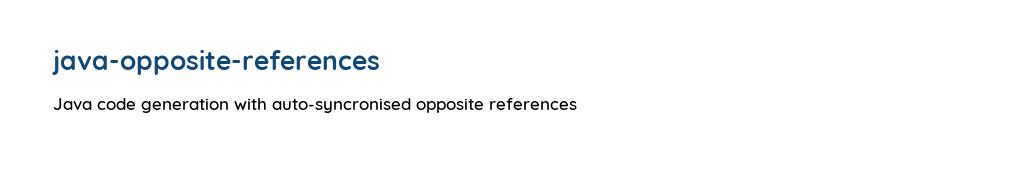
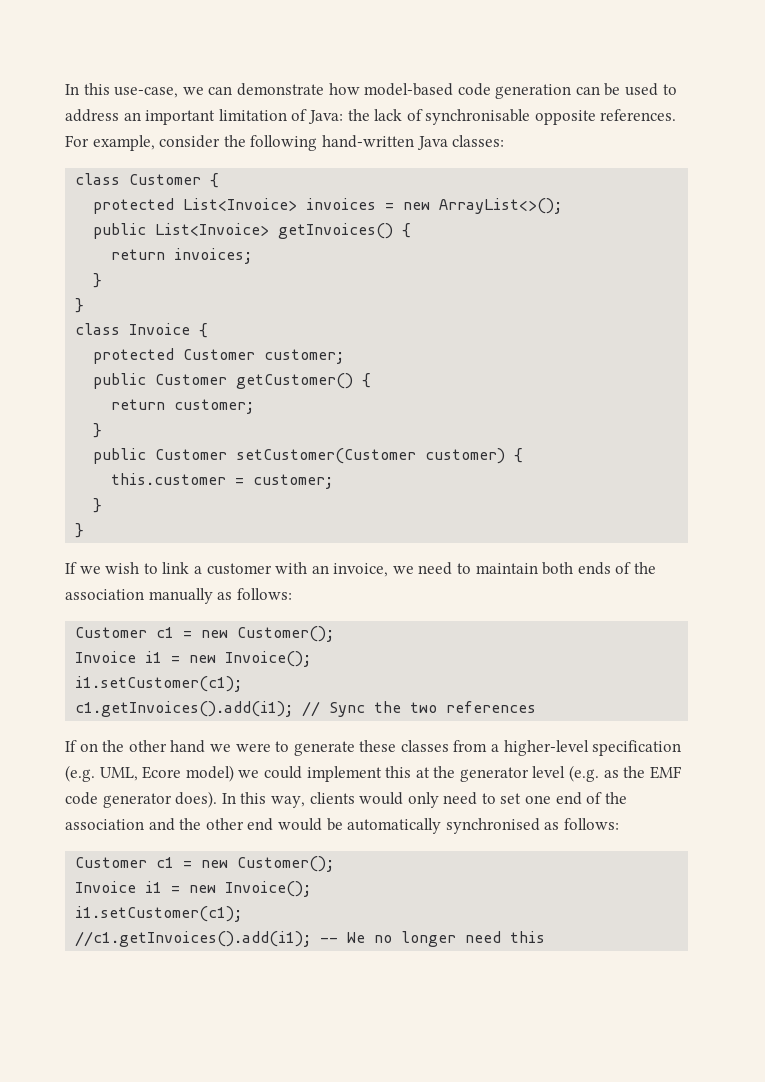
[52,49,380,75] [53,98,577,113] java-opposite-references // Java code generation with auto-syncronised opposite references -> [65,83,677,99] [65,109,677,125] [65,135,505,151] [75,173,220,188] [93,198,563,214] [93,223,412,239] [111,248,253,264] [93,273,103,288] [75,298,85,313] [75,323,209,338] [93,348,345,364] [93,373,372,389] [111,399,255,414] [93,423,103,438] [93,448,524,464] [111,473,334,489] [93,498,103,513] [75,523,85,538] [65,562,657,577] [65,588,292,604] [75,626,335,642] [75,651,312,667] [75,676,243,692] [75,701,537,717] [65,740,682,756] [65,765,682,782] [65,791,627,808] [65,818,619,834] [75,856,335,872] [75,881,312,897] [75,906,243,922] [75,931,546,947] In this use-case, we can demonstrate how model-based code generation can be used to address an important limitation of Java: the lack of synchronisable opposite references. For example, consider the following hand-written Java classes: // class Customer { // protected List<Invoice> invoices = new ArrayList<>(); // public List<Invoice> getInvoices() { // return invoices; // } // } // class Invoice { // protected Customer customer; // public Customer getCustomer() { // return customer; // } // public Customer setCustomer(Customer customer) { // this.customer = customer; // } // } // If we wish to link a customer with an invoice, we need to maintain both ends of the association manually as follows: // Customer c1 = new Customer(); // Invoice i1 = new Invoice(); // i1.setCustomer(c1); // c1.getInvoices().add(i1); // Sync the two references // If on the other hand we were to generate these classes from a higher-level specification (e.g. UML, Ecore model) we could implement this at the generator level (e.g. as the EMF code generator does). In this way, clients would only need to set one end of the association and the other end would be automatically synchronised as follows: // Customer c1 = new Customer(); // Invoice i1 = new Invoice(); // i1.setCustomer(c1); // //c1.getInvoices().add(i1); -- We no longer need this

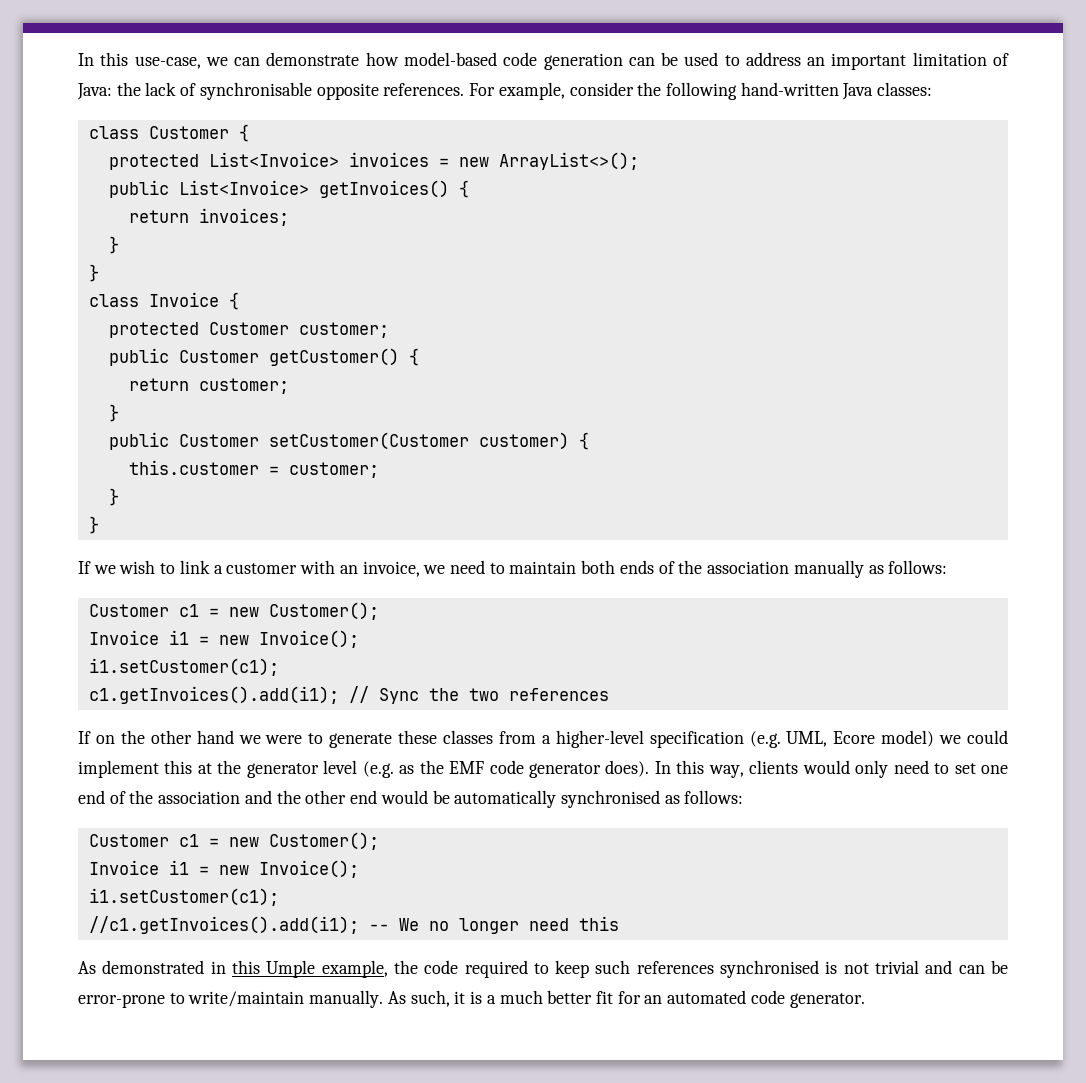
(546, 937) none -> [78,960,1008,978] [78,990,865,1008] // As demonstrated in this Umple example, the code required to keep such references synchronised is not trivial and can be error-prone to write/maintain manually. As such, it is a much better fit for an automated code generator.

